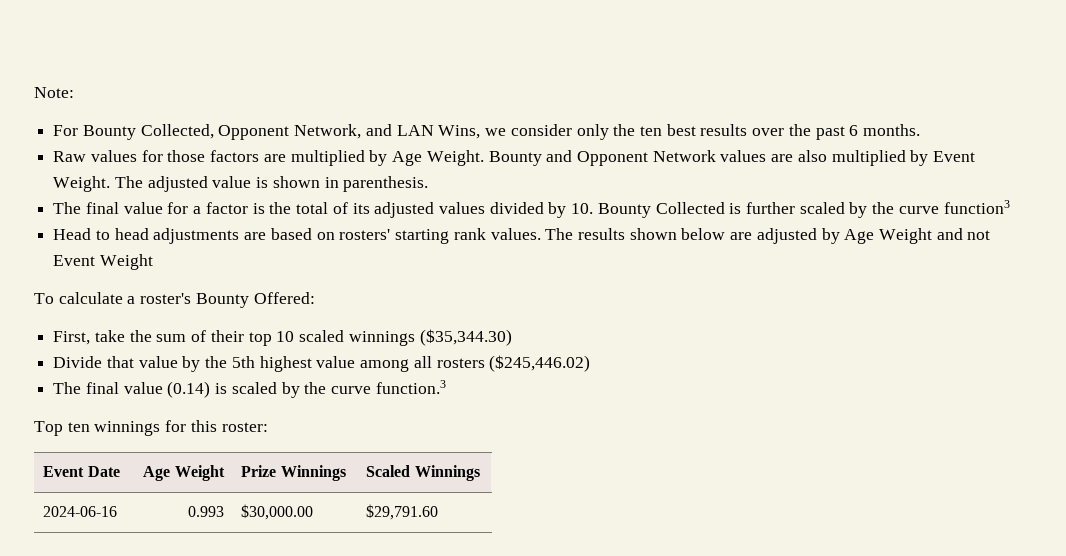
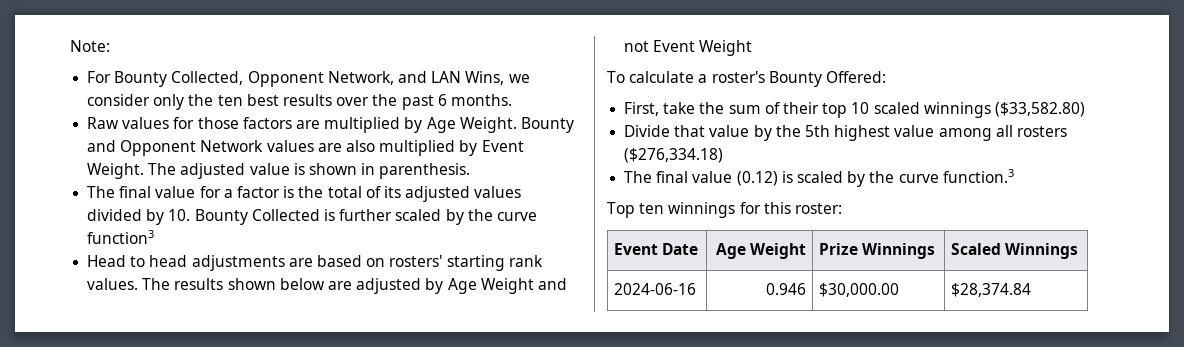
[419,329,512,346] ($35,344.30) -> [994,102,1085,117] ($33,582.80)
[489,355,591,372] [53,381,211,398] ($245,446.02) // The final value (0.14) -> [624,148,724,163] [624,171,778,186] ($276,334.18) // The final value (0.12)
[187,506,224,517] 0.993 -> [766,283,807,295] 0.946
[366,504,439,520] $29,791.60 -> [950,283,1031,297] $28,374.84

